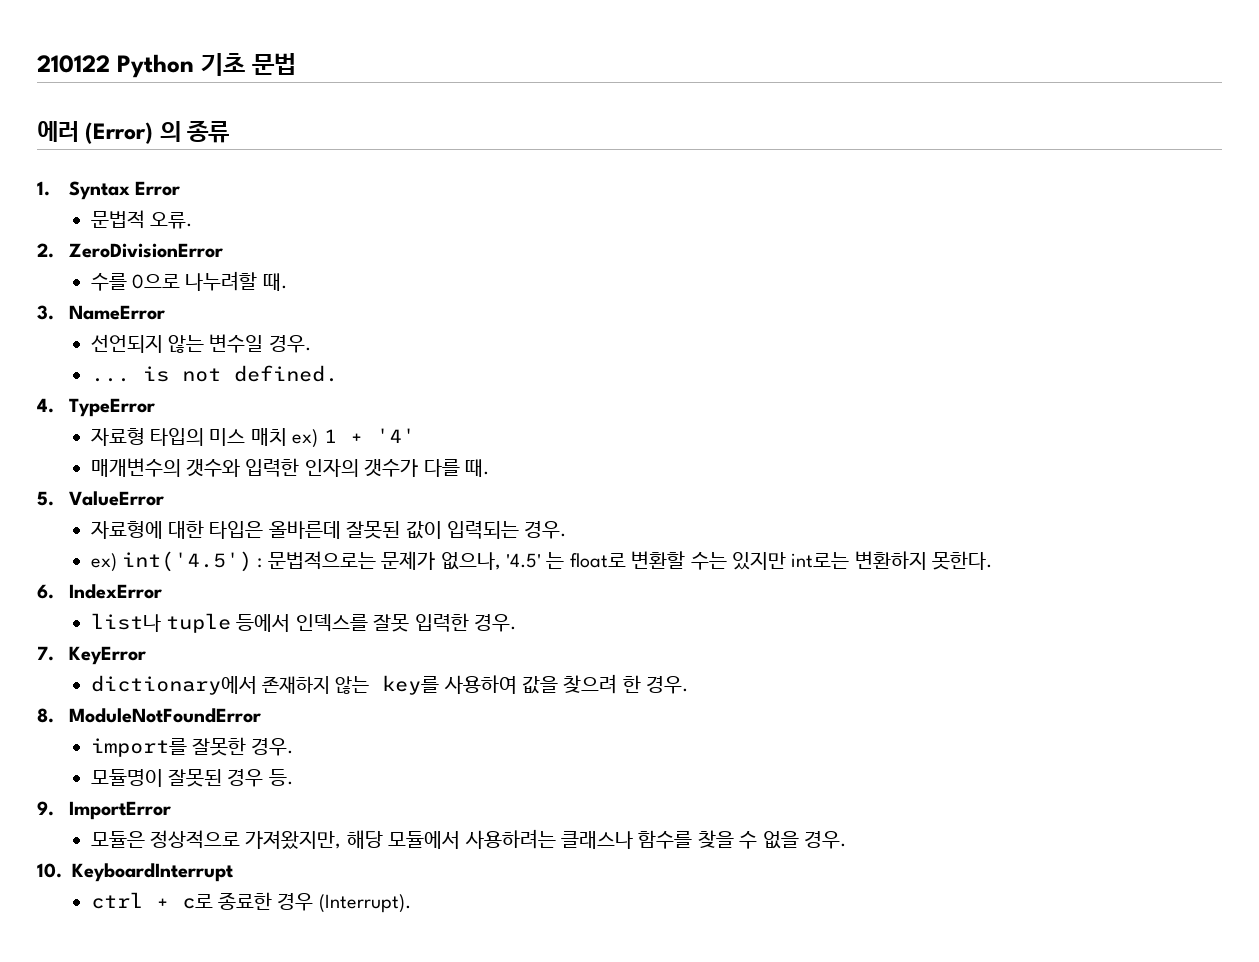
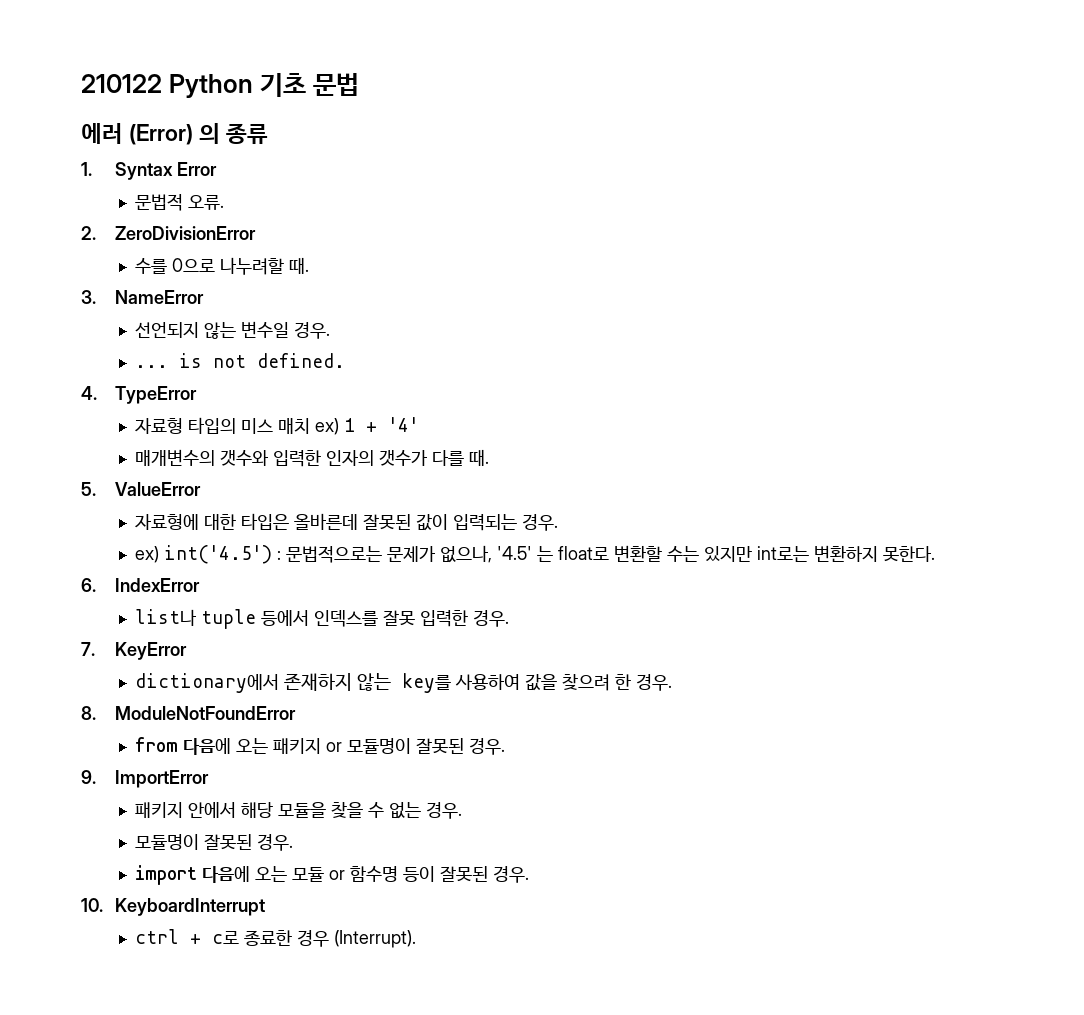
[90,737,294,757] [90,769,293,787] [37,801,171,820] [90,829,799,849] import를 잘못한 경우. // 모듈명이 잘못된 경우 등. // 9. ImportError // 모듈은 정상적으로 가져왔지만, 해당 모듈에서 사용하려는 클래스나 함수를 찾을 수 없을 -> [134,737,505,755] [81,770,209,788] [134,802,462,819] [134,834,293,851] [134,865,488,885] from 다음에 오는 패키지 or 모듈명이 잘못된 경우. // 9. ImportError // 패키지 안에서 해당 모듈을 찾을 수 없는 경우. // 모듈명이 잘못된 경우. // import 다음에 오는 모듈 or 함수명 등이 잘못된

